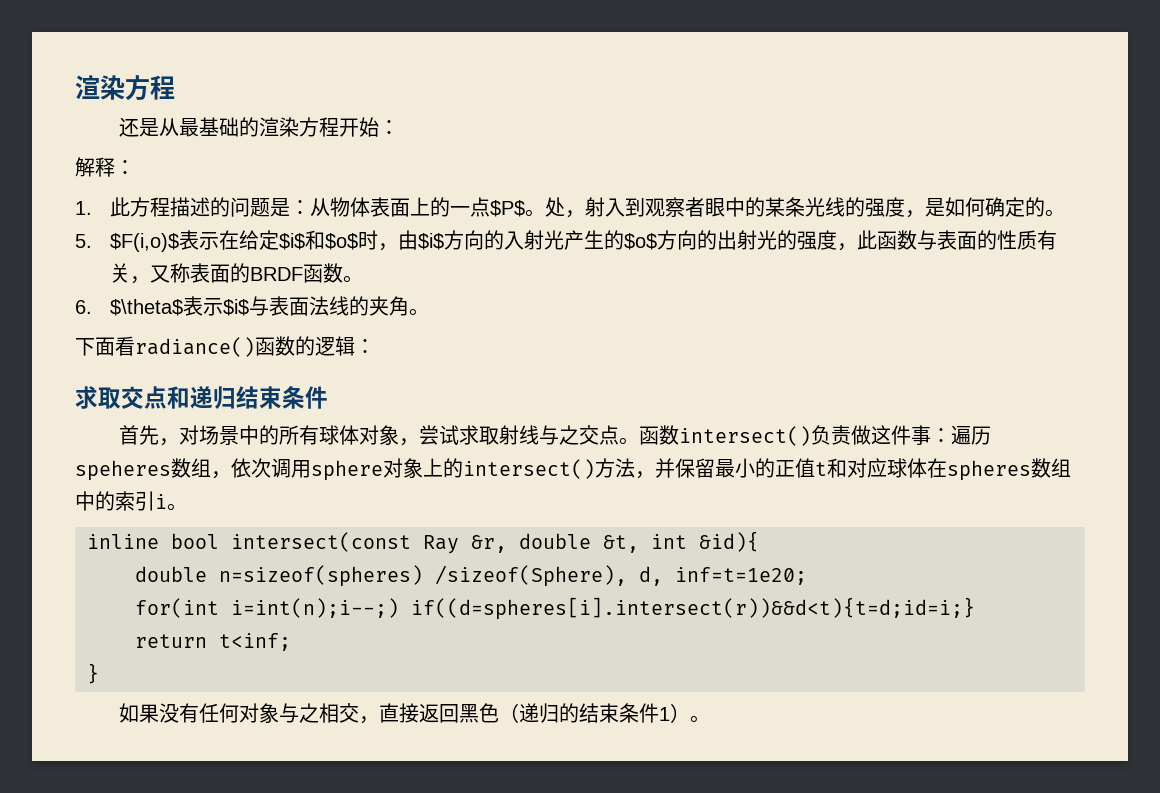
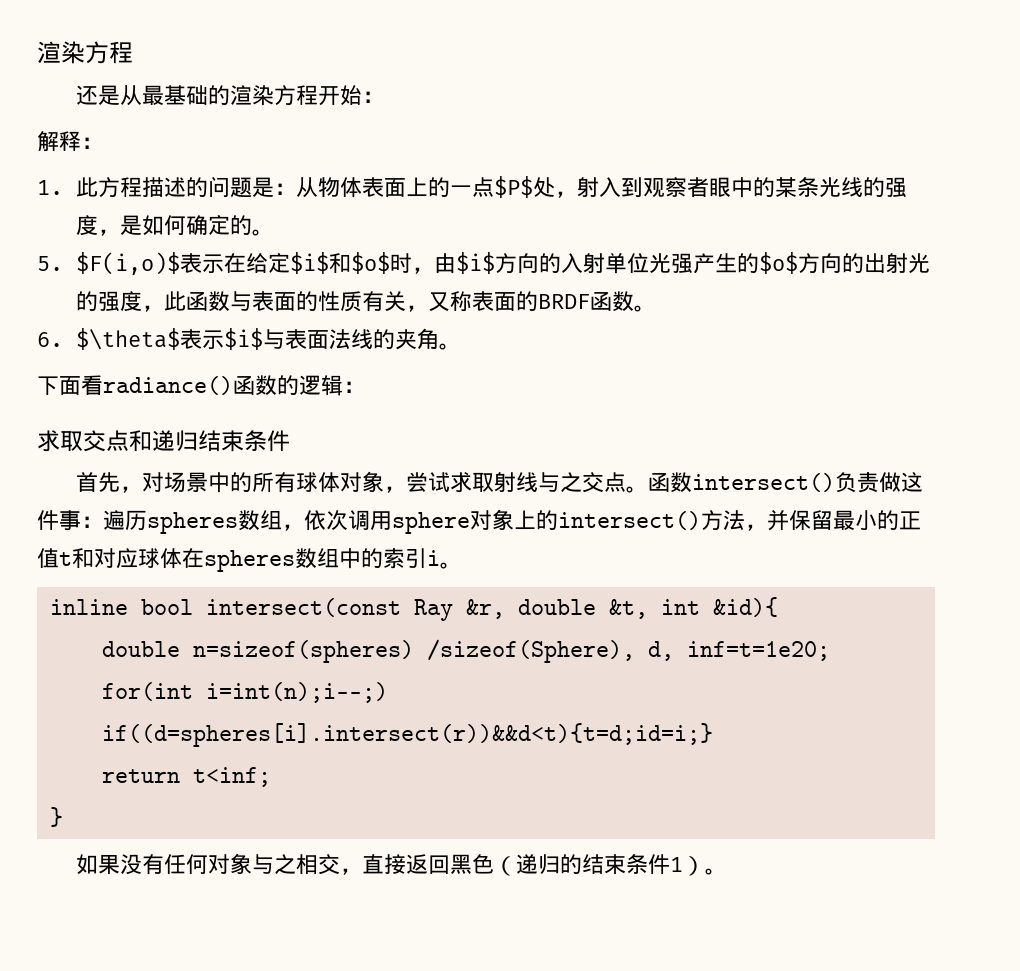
[524,209,545,217] 。 -> (533, 187) none
[543,230,564,250] 光 -> [604,253,693,274] 单位光强
[75,460,171,481] speheres -> [147,512,238,534] spheres

